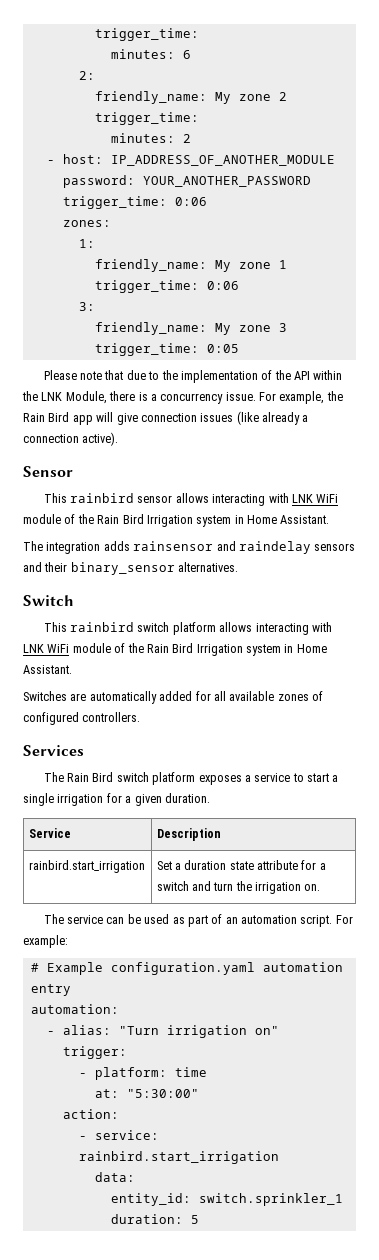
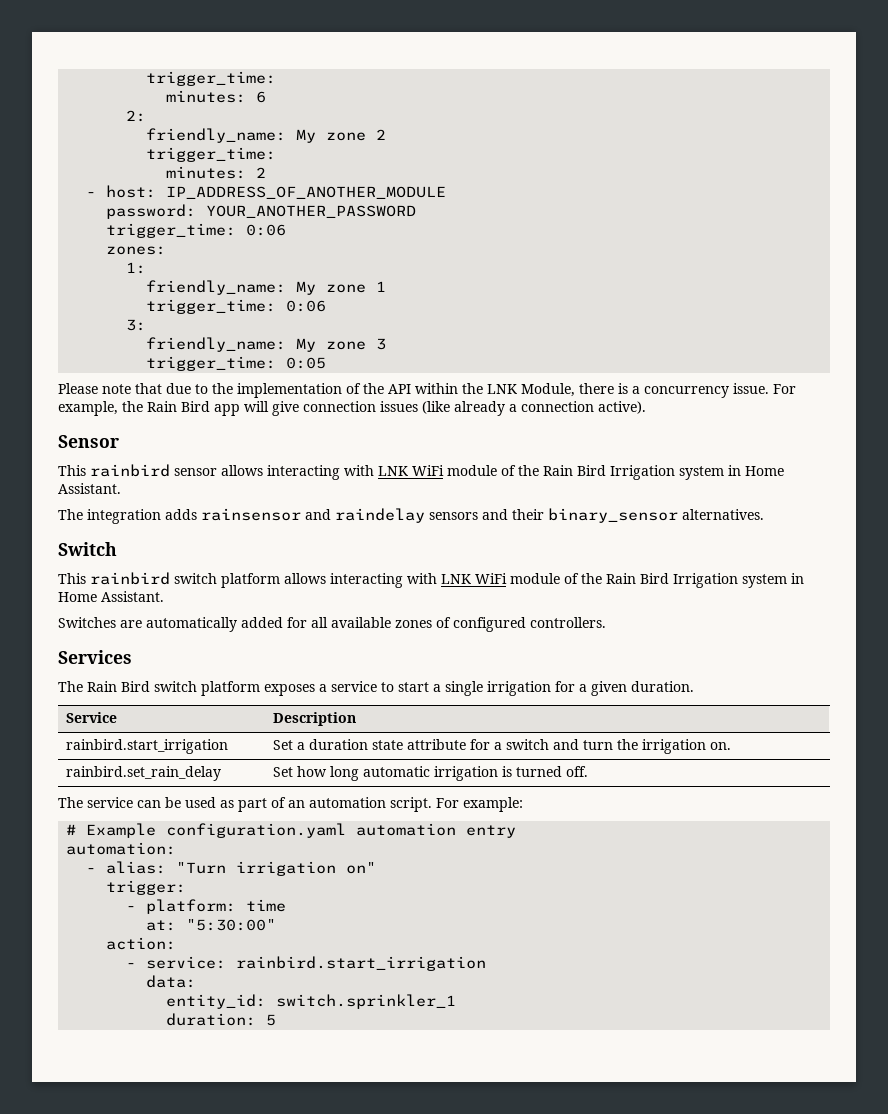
(321, 887) none -> [65,766,221,781] [272,766,588,781] // rainbird.set_rain_delay | Set how long automatic irrigation is turned off.

